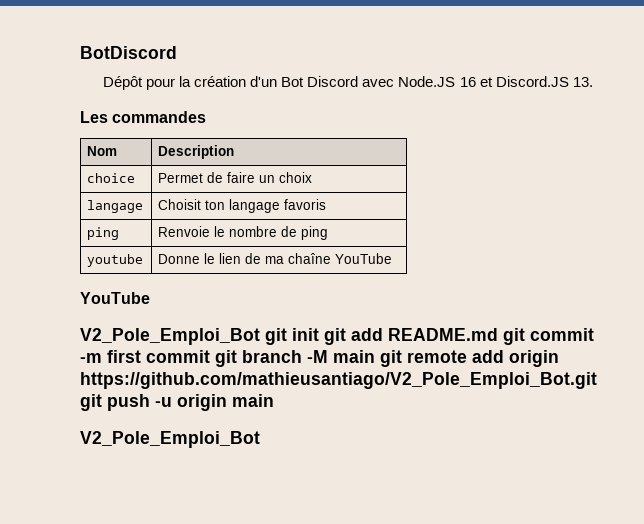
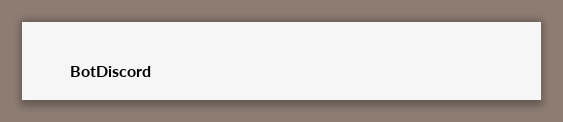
[103,76,593,90] [80,111,207,123] [87,146,118,156] [158,145,235,159] [87,173,136,183] [158,172,313,183] [87,200,144,213] [158,199,327,213] [87,227,120,240] [158,226,329,240] [87,254,144,267] [158,253,393,264] [80,292,150,304] [80,328,594,345] [80,350,559,367] [80,372,597,389] [80,394,274,411] [80,431,260,448] // Dépôt pour la création d'un Bot Discord avec Node.JS 16 et Discord.JS 13. // Les commandes // Nom | Description // choice | Permet de faire un choix // langage | Choisit ton langage favoris // ping | Renvoie le nombre de ping // youtube | Donne le lien de ma chaîne YouTube // YouTube // V2_Pole_Emploi_Bot git init git add README.md git commit -m first commit git branch -M main git remote add origin https://github.com/mathieusantiago/V2_Pole_Emploi_Bot.git git push -u origin main // V2_Pole_Emploi_Bot -> (151, 71) none

